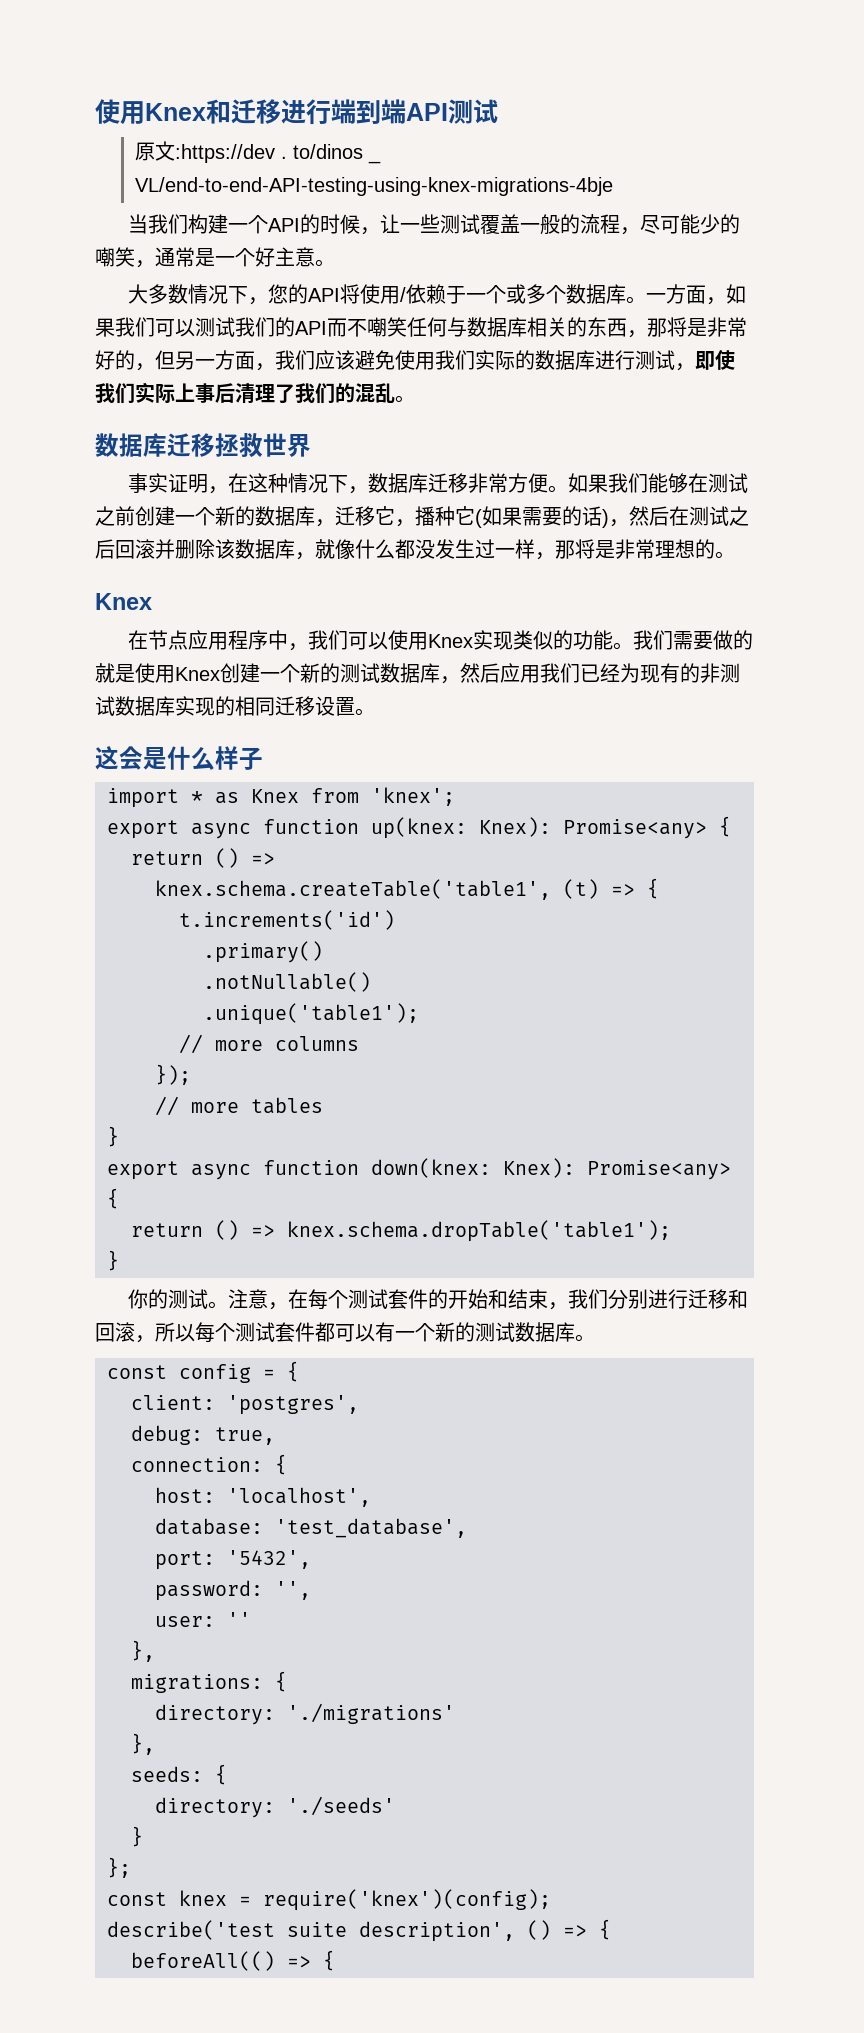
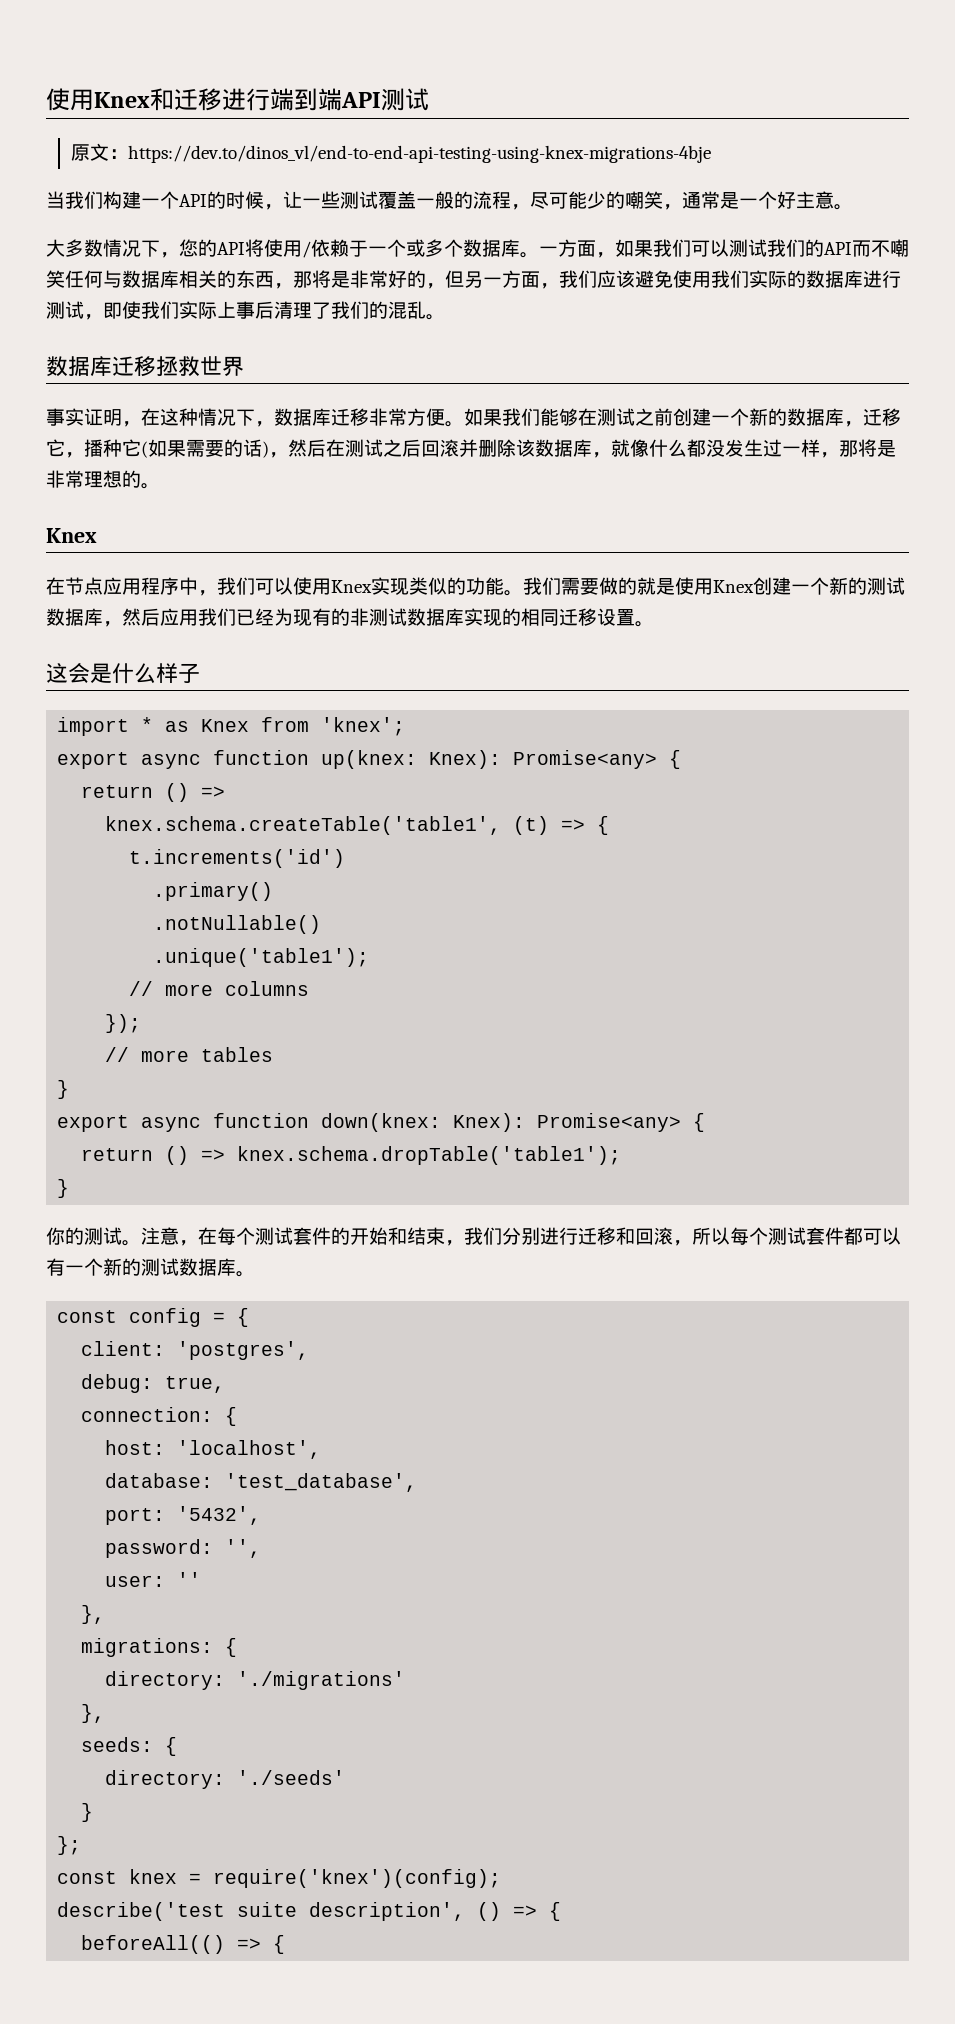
[174,144,363,163] [367,159,381,164] [134,177,613,196] :https://dev . to/dinos _ VL/end-to-end-API-testing-using-knex-migrations-4bje -> [108,145,711,163] ：https://dev.to/dinos_vl/end-to-end-api-testing-using-knex-migrations-4bje

